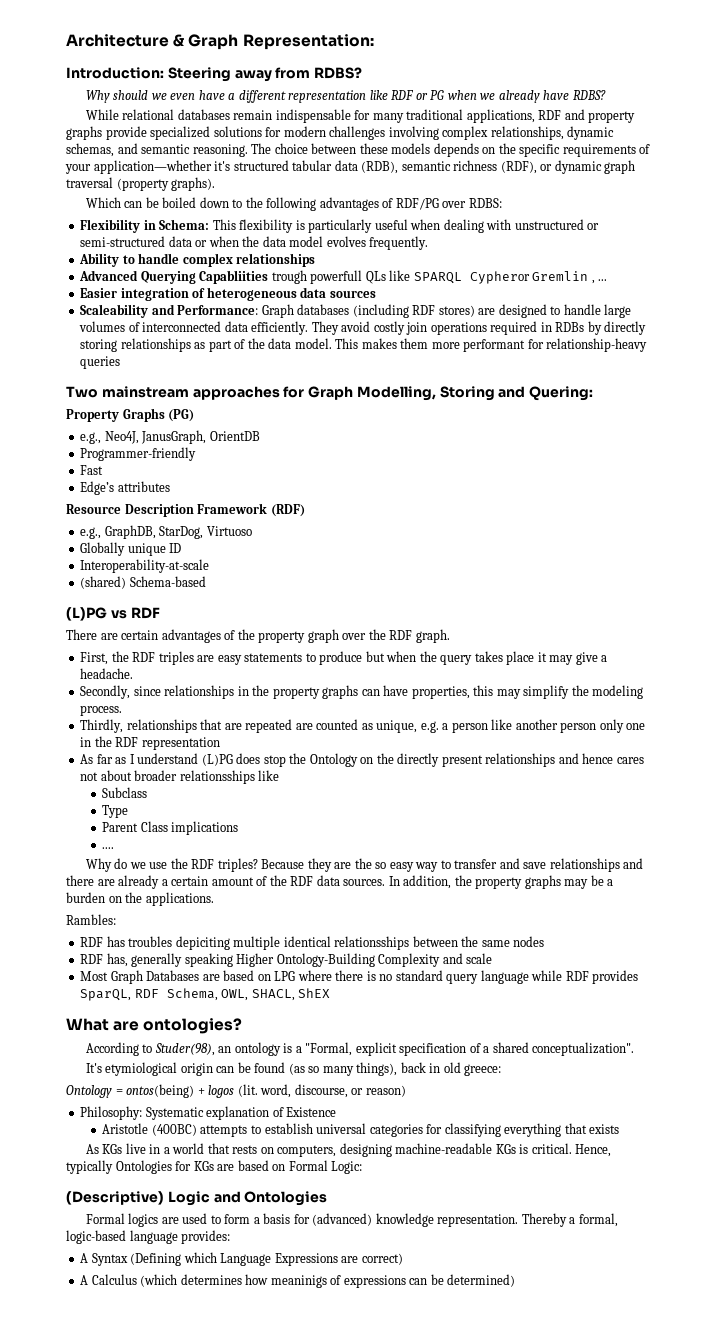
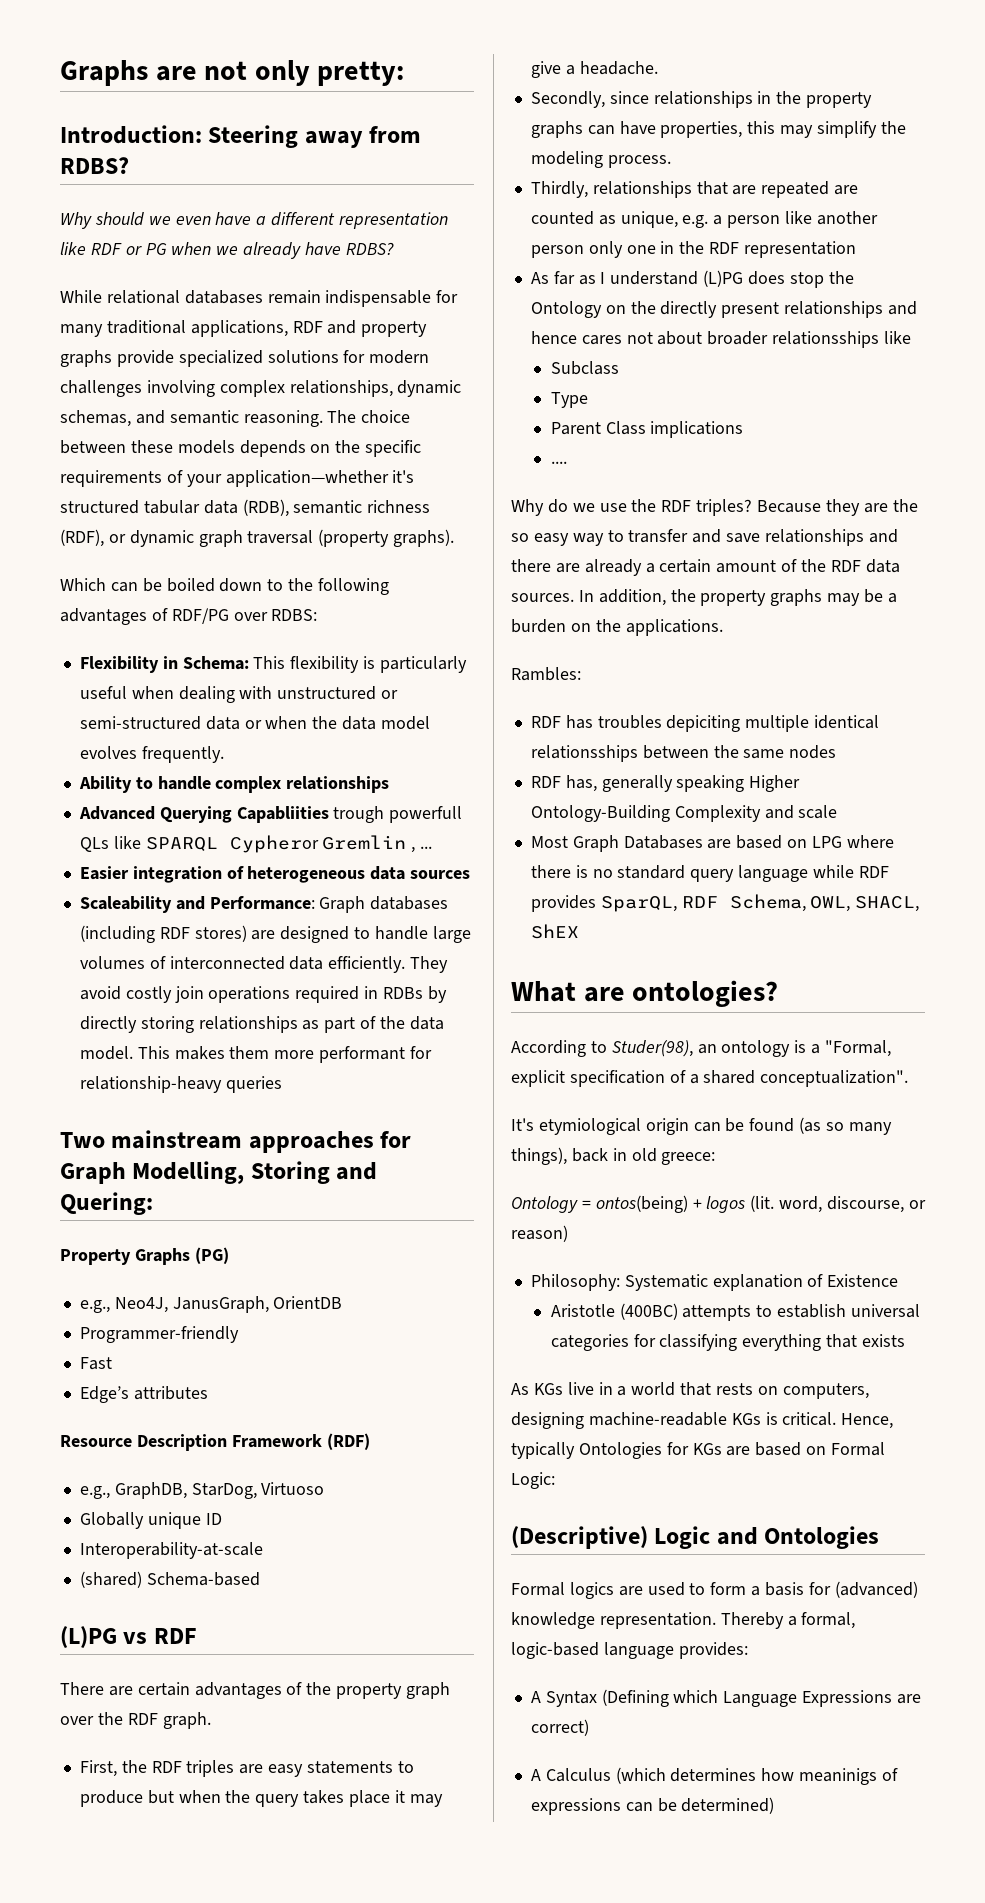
[66,34,374,50] Architecture & Graph Representation: -> [60,60,405,86] Graphs are not only pretty:

